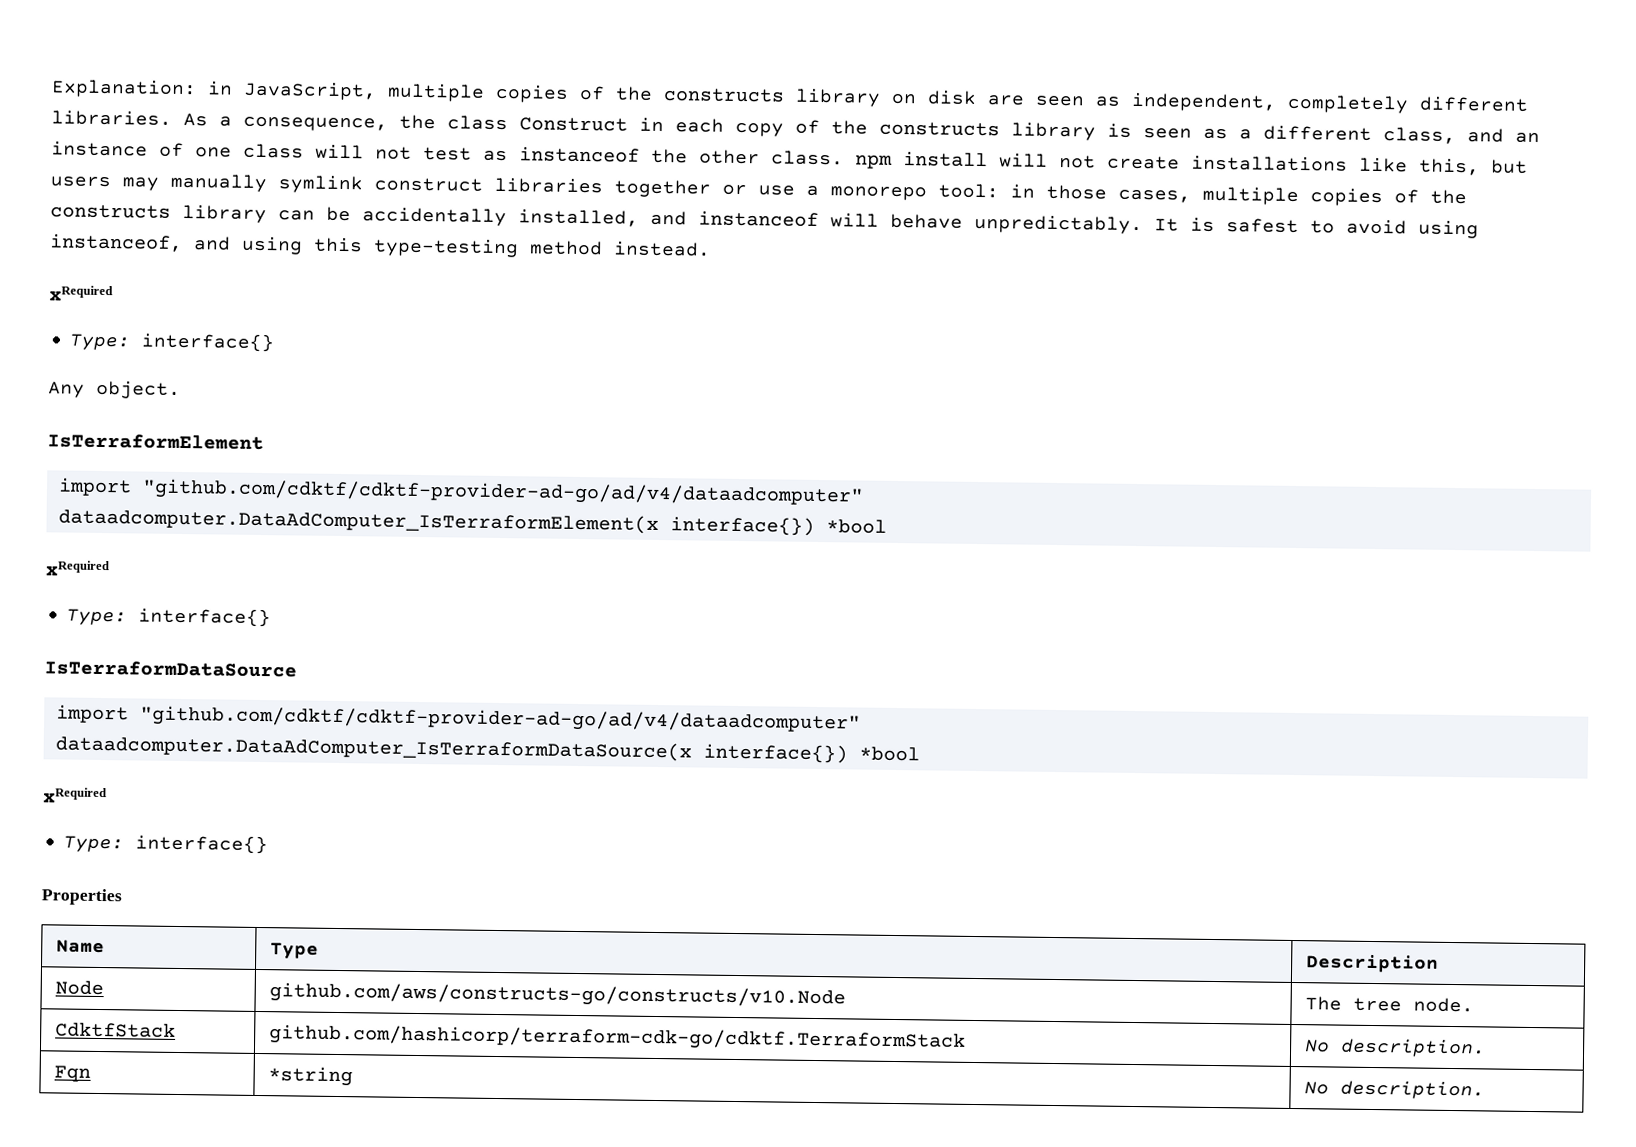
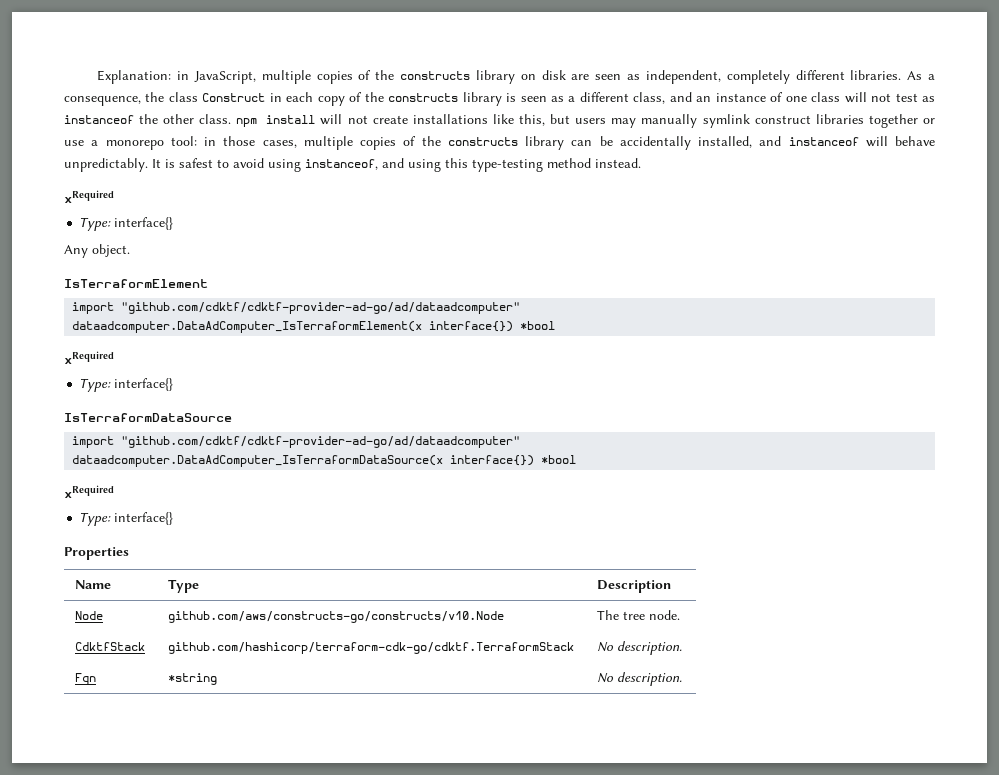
[141,478,864,507] "github.com/cdktf/cdktf-provider-ad-go/ad/v4/dataadcomputer" -> [121,302,521,314] "github.com/cdktf/cdktf-provider-ad-go/ad/dataadcomputer"
[139,705,861,734] "github.com/cdktf/cdktf-provider-ad-go/ad/v4/dataadcomputer" -> [121,436,521,448] "github.com/cdktf/cdktf-provider-ad-go/ad/dataadcomputer"

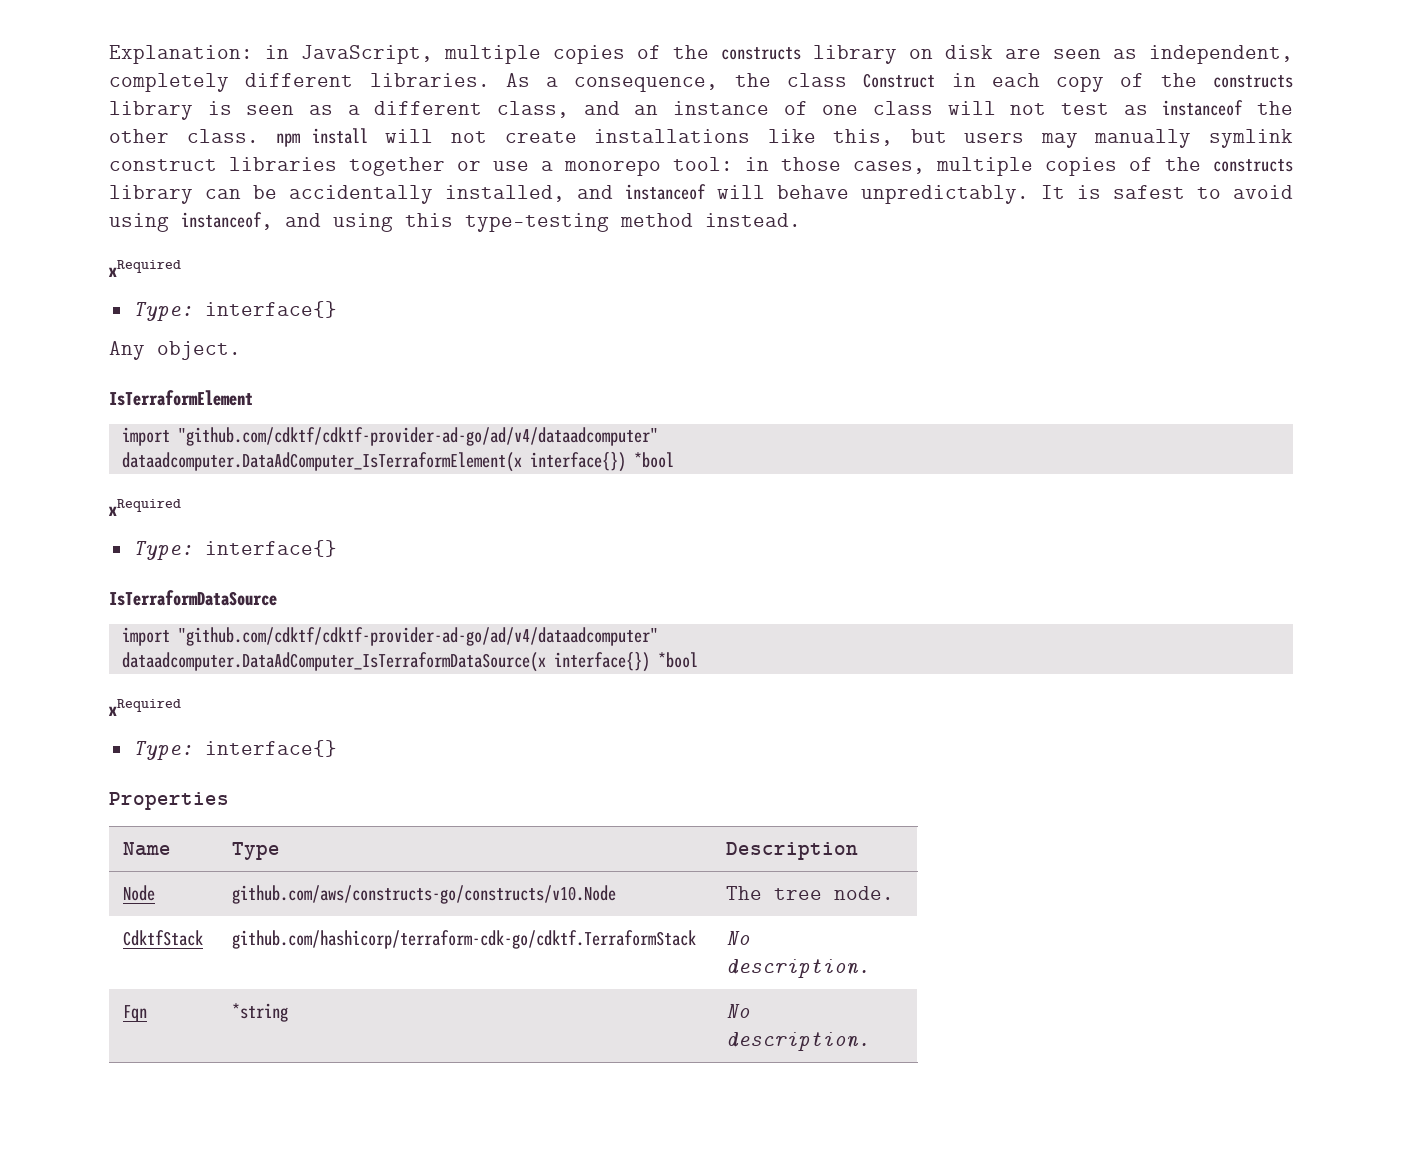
[121,302,521,314] "github.com/cdktf/cdktf-provider-ad-go/ad/dataadcomputer" -> [177,427,658,446] "github.com/cdktf/cdktf-provider-ad-go/ad/v4/dataadcomputer"
[121,436,521,448] "github.com/cdktf/cdktf-provider-ad-go/ad/dataadcomputer" -> [177,627,658,646] "github.com/cdktf/cdktf-provider-ad-go/ad/v4/dataadcomputer"

